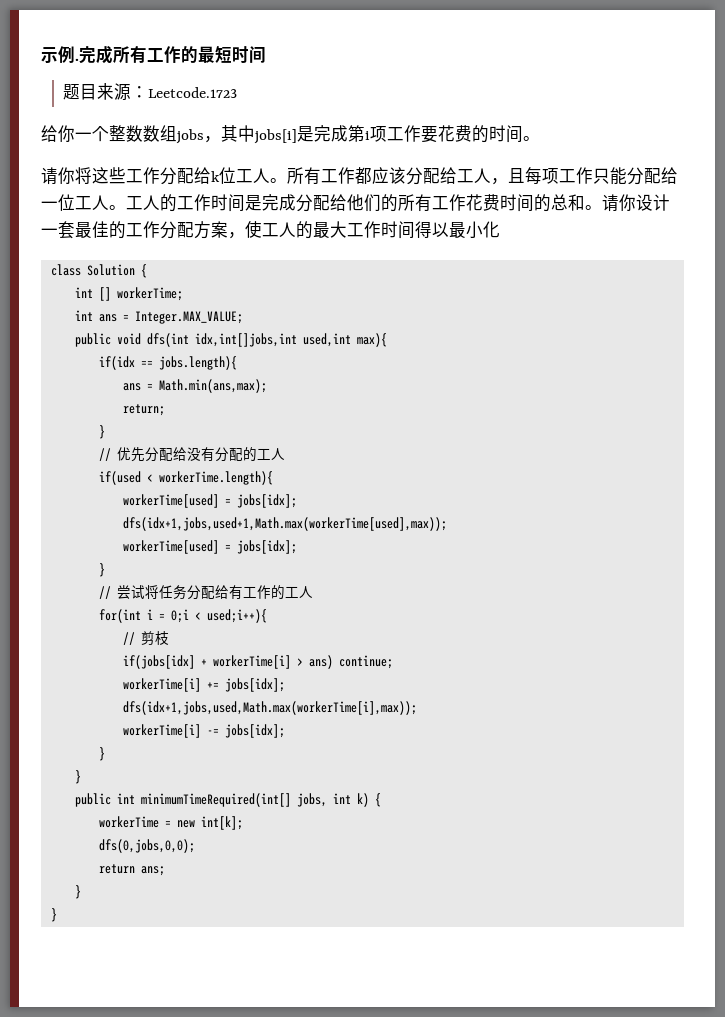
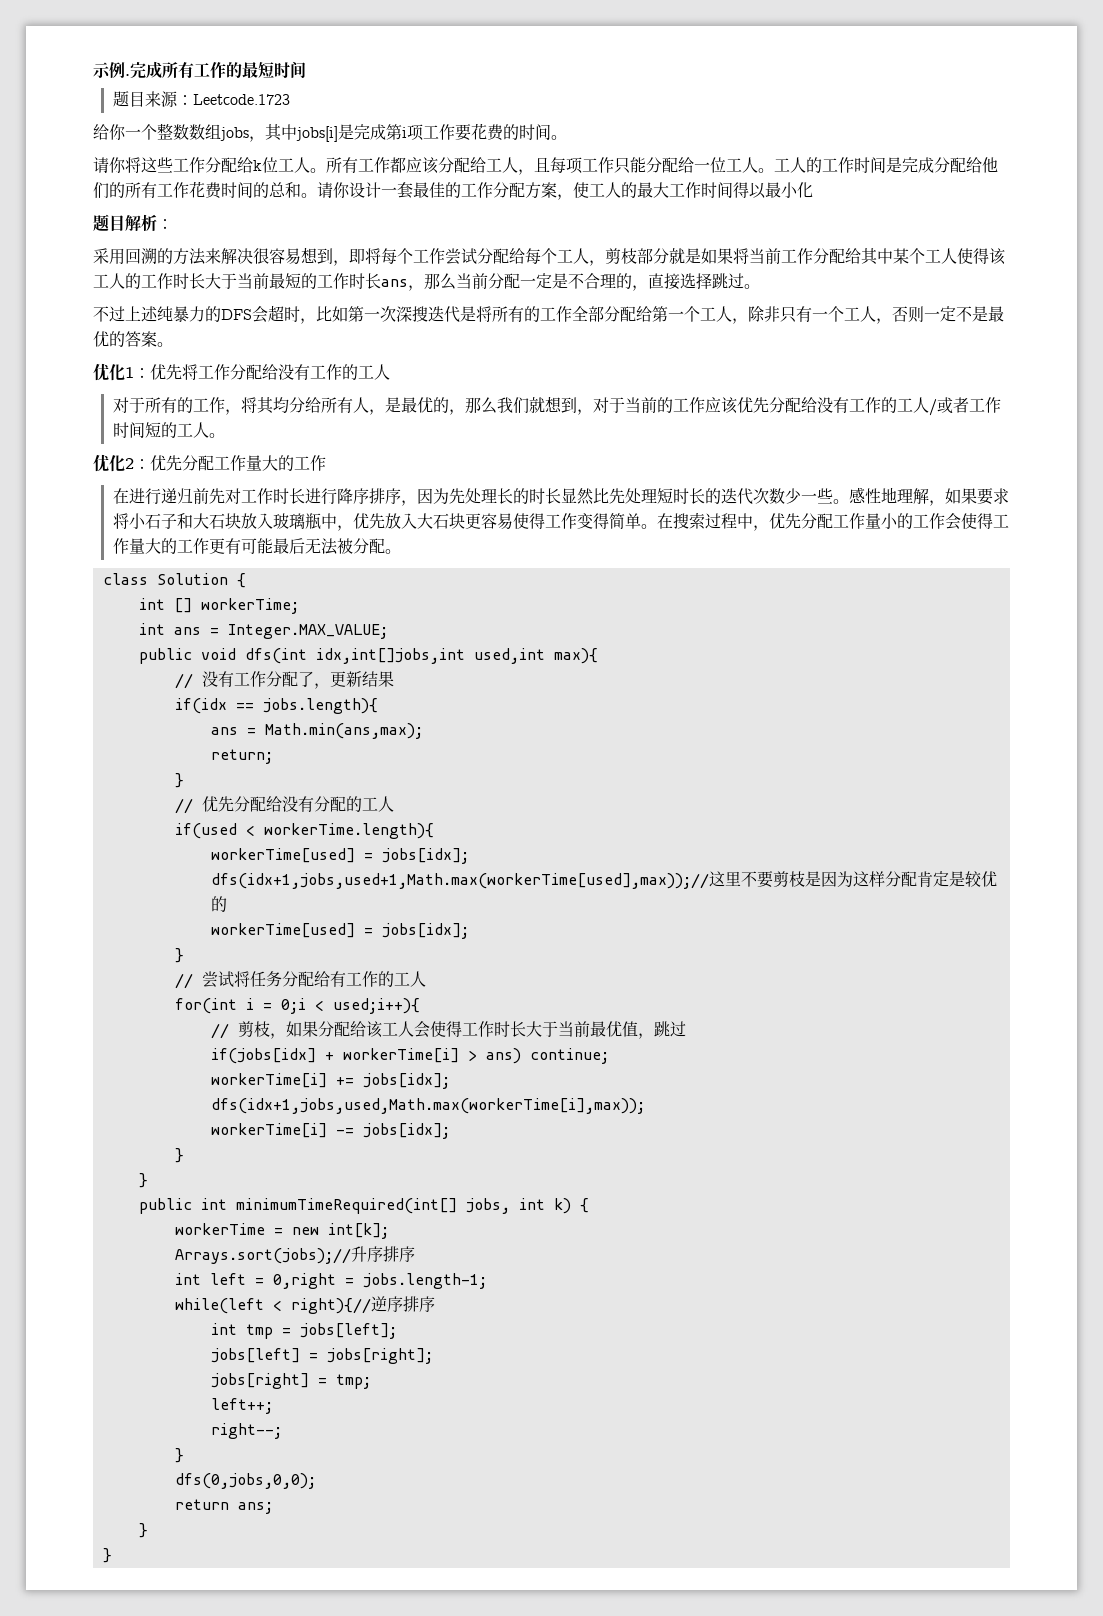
(500, 229) none -> [93,214,173,231] [93,247,1006,266] [93,273,760,291] [93,305,1004,324] [93,331,173,347] [93,363,390,381] [112,396,1001,416] [112,422,225,438] [93,454,326,472] [112,487,1009,506] [112,512,1009,531] [112,538,401,555] // 题目解析： // 采用回溯的方法来解决很容易想到，即将每个工作尝试分配给每个工人，剪枝部分就是如果将当前工作分配给其中某个工人使得该工人的工作时长大于当前最短的工作时长ans，那么当前分配一定是不合理的，直接选择跳过。 // 不过上述纯暴力的DFS会超时，比如第一次深搜迭代是将所有的工作全部分配给第一个工人，除非只有一个工人，否则一定不是最优的答案。 // 优化1：优先将工作分配给没有工作的工人 // 对于所有的工作，将其均分给所有人，是最优的，那么我们就想到，对于当前的工作应该优先分配给没有工作的工人/或者工作时间短的工人。 // 优化2：优先分配工作量大的工作 // 在进行递归前先对工作时长进行降序排序，因为先处理长的时长显然比先处理短时长的迭代次数少一些。感性地理解，如果要求将小石子和大石块放入玻璃瓶中，优先放入大石块更容易使得工作变得简单。在搜索过程中，优先分配工作量小的工作会使得工作量大的工作更有可能最后无法被分配。
(387, 340) none -> [174,671,394,689] // // 没有工作分配了，更新结果
[122,517,447,531] dfs(idx+1,jobs,used+1,Math.max(workerTime[used],max)); -> [210,871,997,889] [210,896,227,912] dfs(idx+1,jobs,used+1,Math.max(workerTime[used],max));//这里不要剪枝是因为这样分配肯定是较优的
(169, 638) none -> [269,1021,686,1039] ，如果分配给该工人会使得工作时长大于当前最优值，跳过
(243, 823) none -> [174,1246,415,1264] [174,1273,487,1289] [174,1296,435,1314] [210,1323,397,1339] [210,1348,433,1364] [210,1373,371,1389] [210,1398,273,1414] [210,1423,282,1439] [174,1448,184,1463] // Arrays.sort(jobs);//升序排序 // int left = 0,right = jobs.length-1; // while(left < right){//逆序排序 // int tmp = jobs[left]; // jobs[left] = jobs[right]; // jobs[right] = tmp; // left++; // right--; // }

